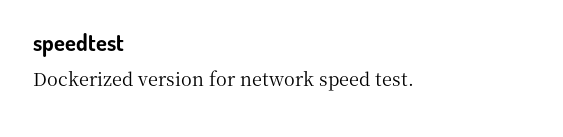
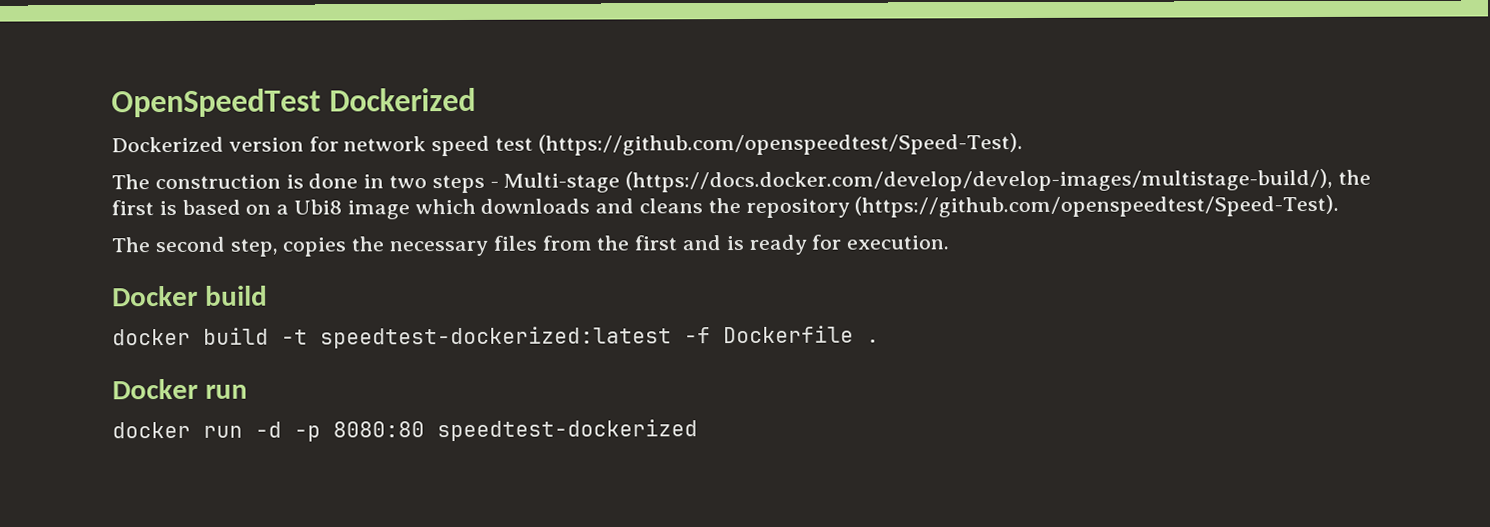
[33,33,124,57] speedtest -> [111,87,476,118] OpenSpeedTest Dockerized
[375,73,414,86] test. -> [495,133,1023,156] [111,168,1372,194] [111,194,1340,220] [111,234,950,257] [112,285,268,307] [112,325,880,349] [112,378,248,400] [112,419,698,442] test (https://github.com/openspeedtest/Speed-Test). // The construction is done in two steps - Multi-stage (https://docs.docker.com/develop/develop-images/multistage-build/), the first is based on a Ubi8 image which downloads and cleans the repository (https://github.com/openspeedtest/Speed-Test). // The second step, copies the necessary files from the first and is ready for execution. // Docker build // docker build -t speedtest-dockerized:latest -f Dockerfile . // Docker run // docker run -d -p 8080:80 speedtest-dockerized

